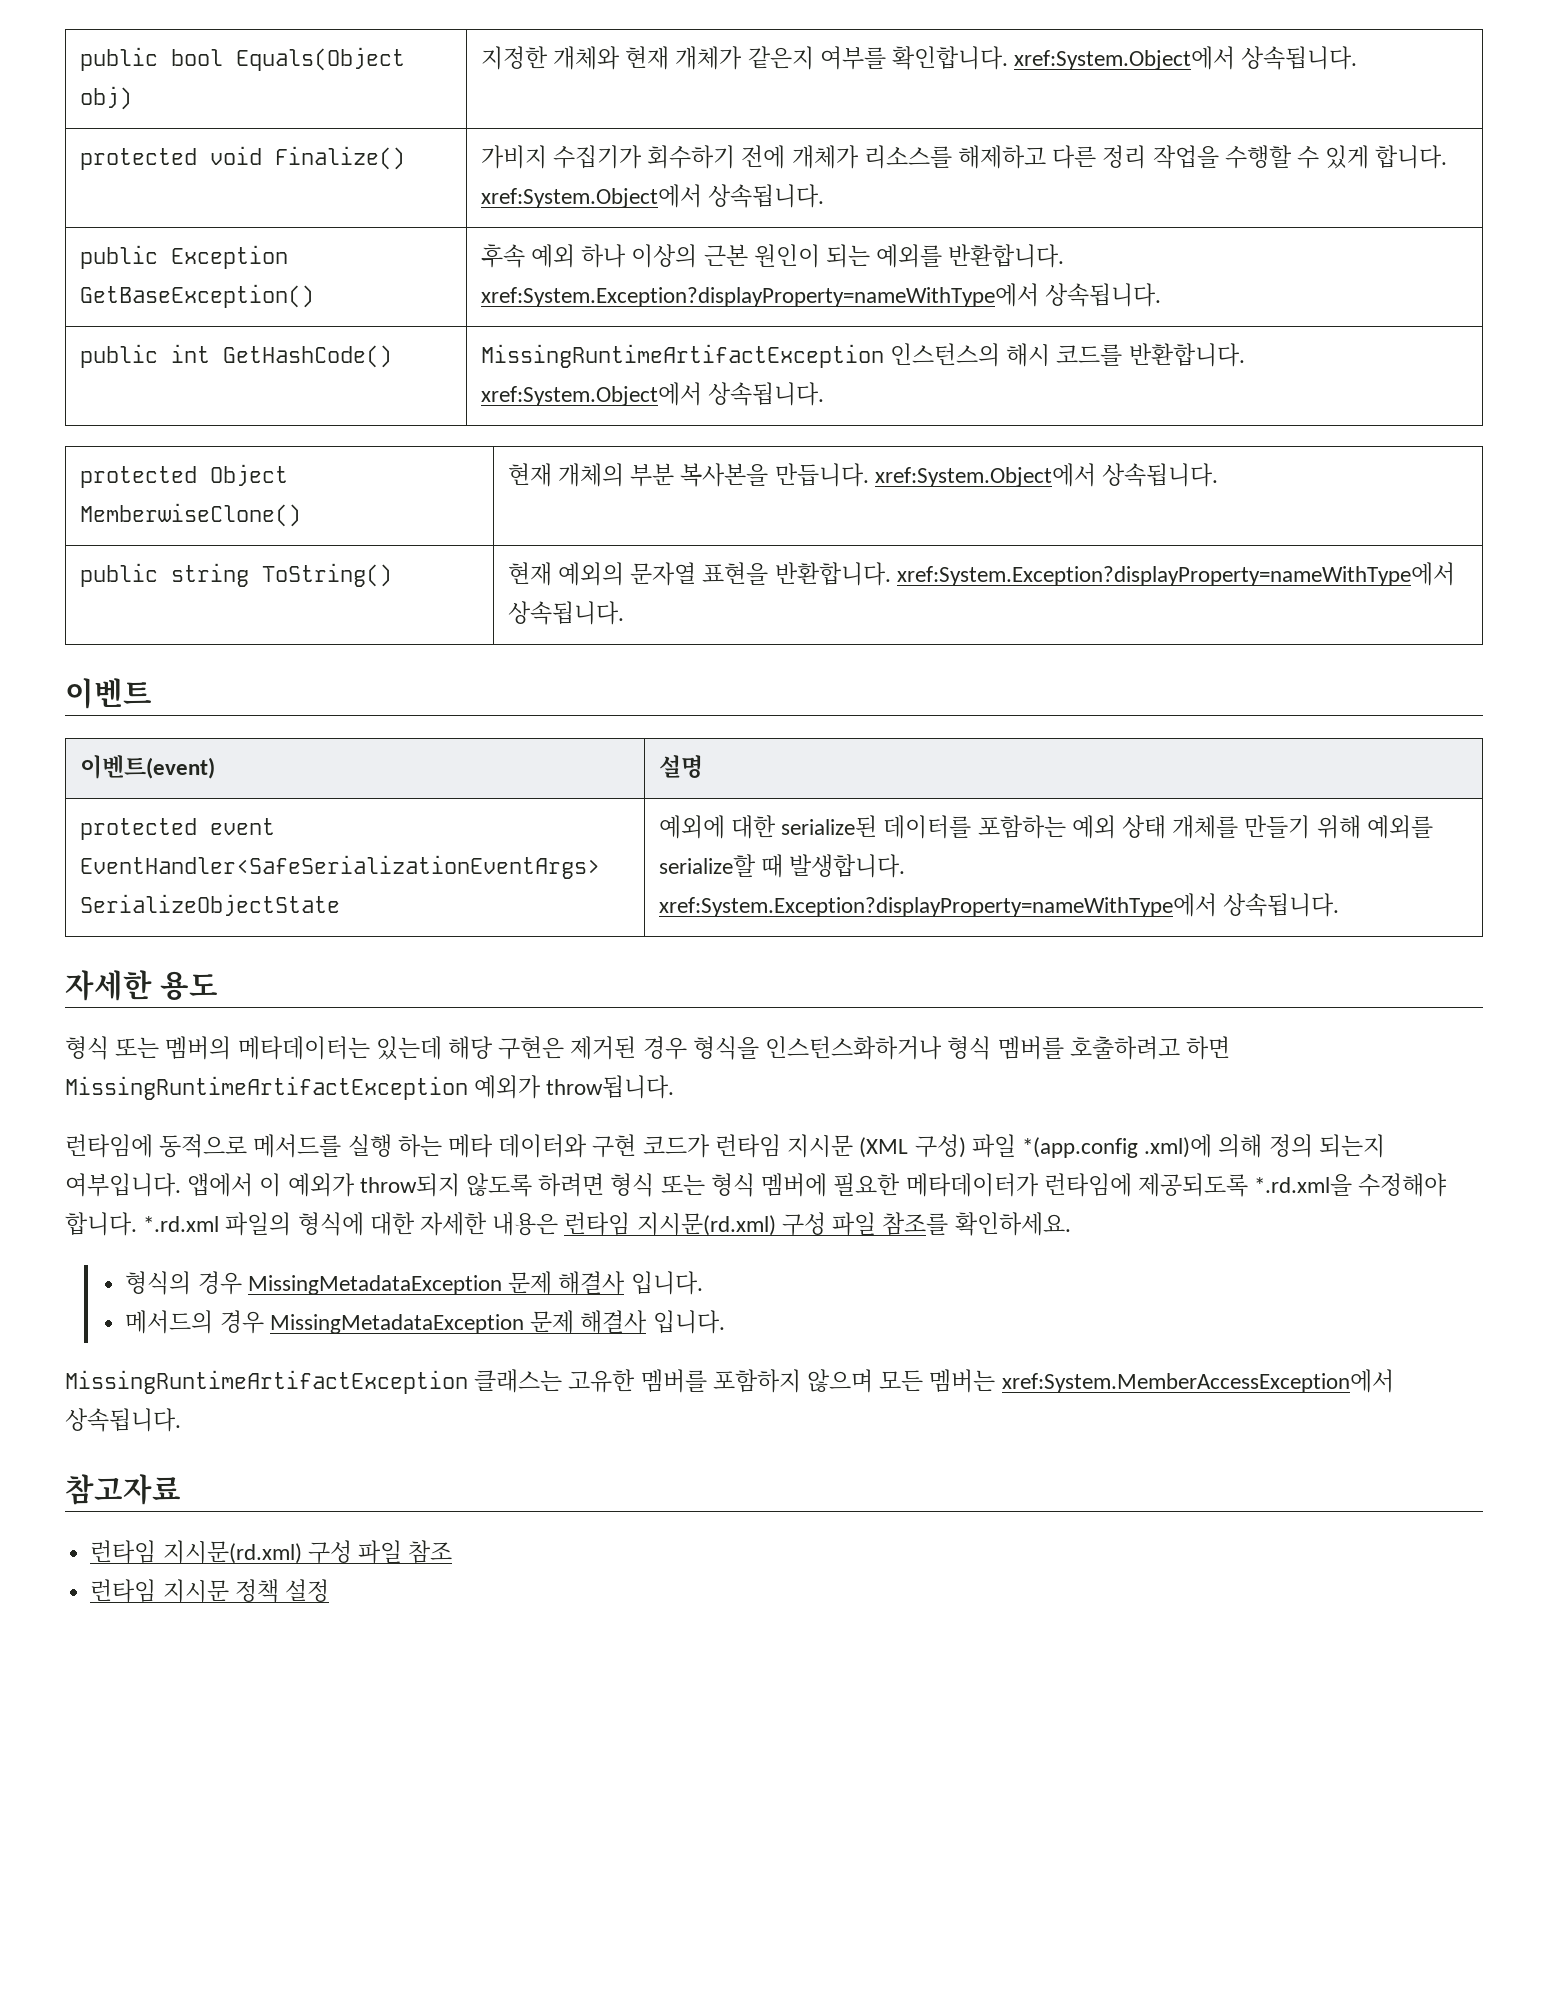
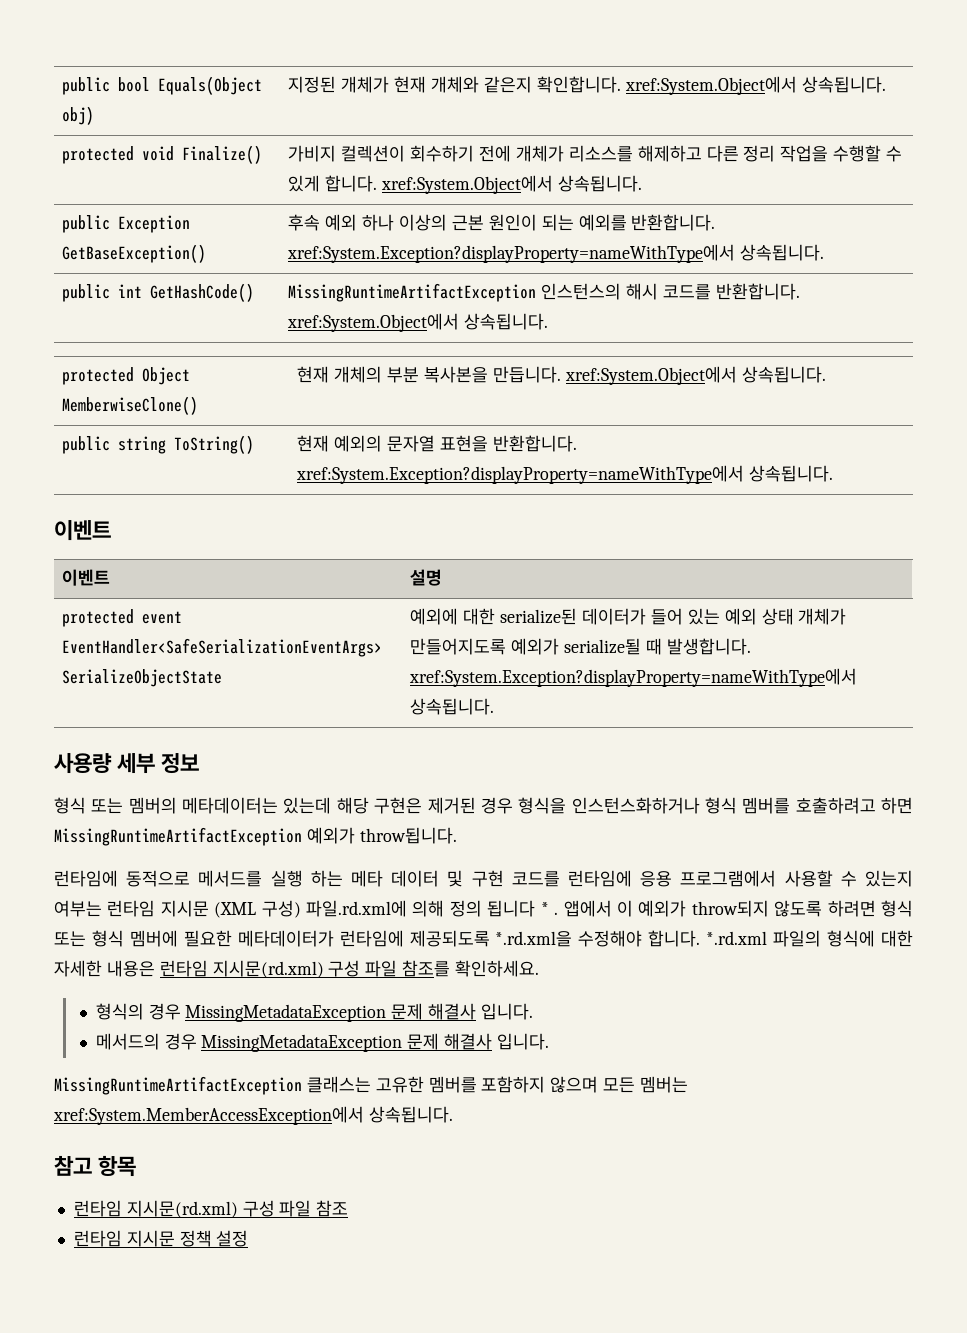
[480,46,886,70] 지정한 개체와 현재 개체가 같은지 여부를 -> [288,76,532,93] 지정된 개체가 현재 개체와 같은지
[552,145,642,169] 수집기가 -> [341,145,406,162] 컬렉션이
[79,755,215,779] 이벤트(event) -> [62,569,111,586] 이벤트
[883,815,1433,839] [658,854,756,877] 데이터를 포함하는 예외 상태 개체를 만들기 위해 예외를 serialize할 -> [582,608,847,625] [410,638,642,655] 데이터가 들어 있는 예외 상태 개체가 만들어지도록 예외가 serialize될
[65,970,218,1001] 자세한 용도 -> [54,753,200,774] 사용량 세부 정보
[498,1134,1385,1158] [65,1173,181,1197] 데이터와 구현 코드가 런타임 지시문 (XML 구성) 파일 *(app.config .xml)에 의해 정의 되는지 여부입니다. -> [391,870,914,887] [54,900,559,918] 데이터 및 구현 코드를 런타임에 응용 프로그램에서 사용할 수 있는지 여부는 런타임 지시문 (XML 구성) 파일.rd.xml에 의해 정의 됩니다 * .
[65,1474,181,1505] 참고자료 -> [54,1155,137,1177] 참고 항목

